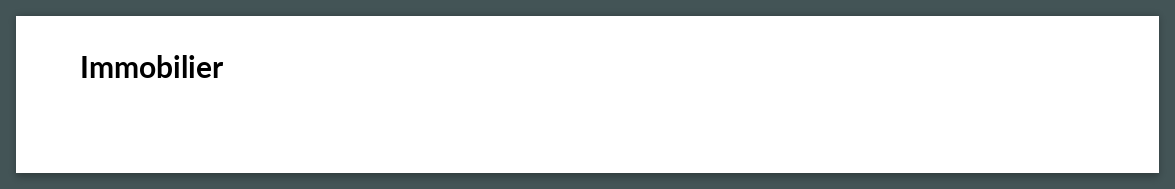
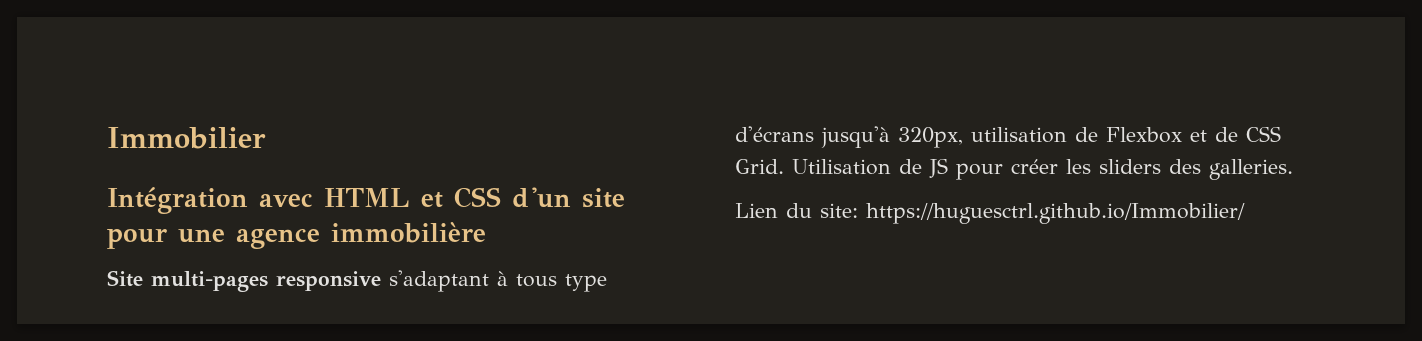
(224, 66) none -> [107,187,625,214] [107,222,486,249] [107,270,607,292] [735,126,1281,148] [735,158,1293,180] [735,203,1245,224] // Intégration avec HTML et CSS d'un site pour une agence immobilière // Site multi-pages responsive s'adaptant à tous type d'écrans jusqu'à 320px, utilisation de Flexbox et de CSS Grid. Utilisation de JS pour créer les sliders des galleries. // Lien du site: https://huguesctrl.github.io/Immobilier/

